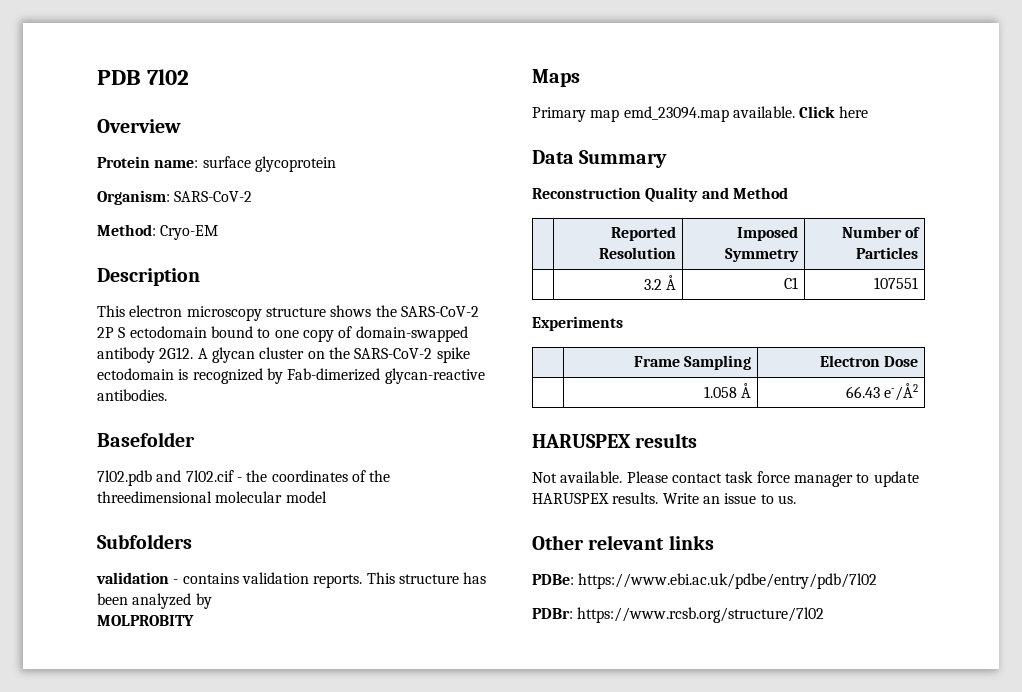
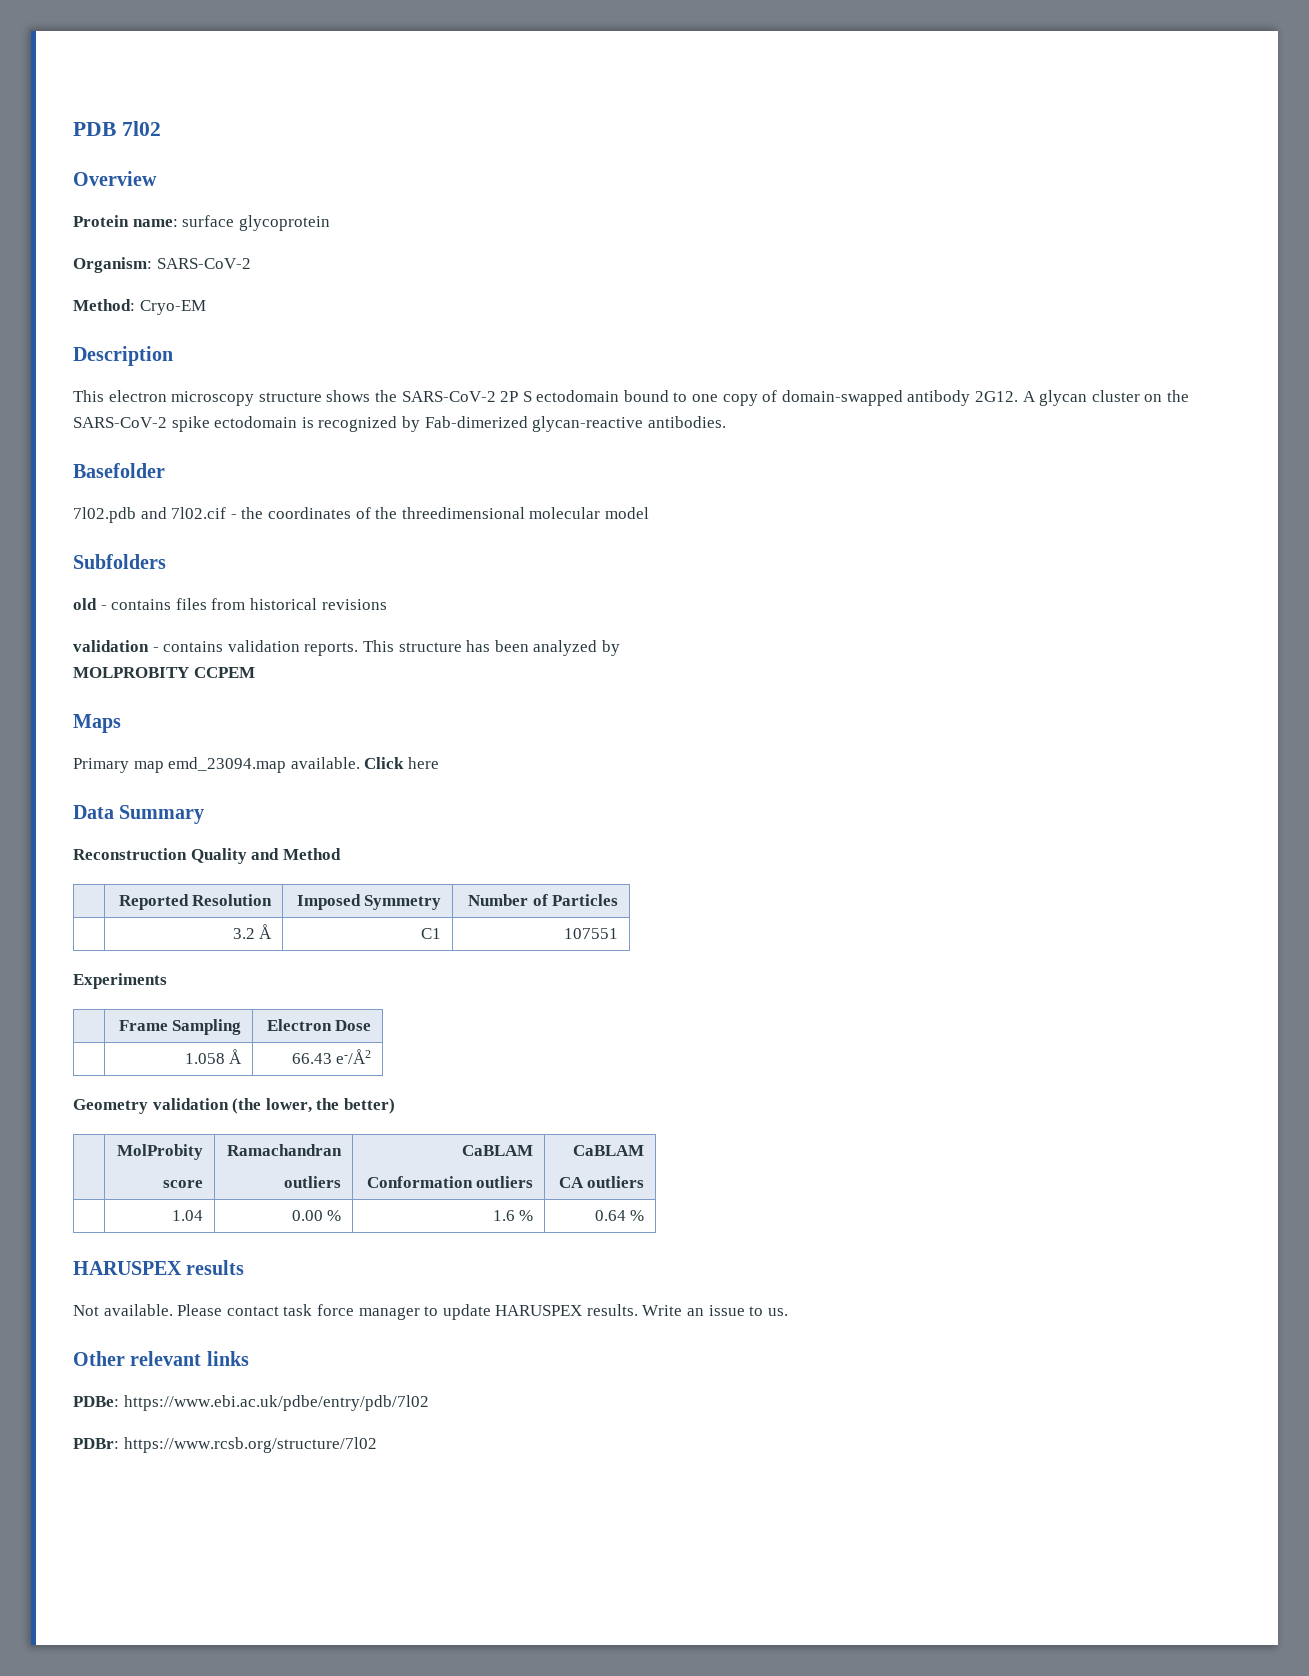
(192, 541) none -> [73,598,387,610] // old - contains files from historical revisions
(194, 620) none -> [193,667,255,678] CCPEM
(919, 392) none -> [73,1098,395,1114] [117,1144,204,1160] [163,1180,204,1188] [227,1144,343,1156] [284,1176,342,1188] [462,1145,534,1156] [366,1176,534,1188] [573,1145,645,1156] [558,1176,645,1188] [172,1210,204,1221] [291,1210,342,1221] [492,1210,534,1221] [594,1210,645,1221] // Geometry validation (the lower, the better) // | MolProbity // score | Ramachandran // outliers | CaBLAM // Conformation outliers | CaBLAM // CA outliers // | 1.04 | 0.00 % | 1.6 % | 0.64 %

